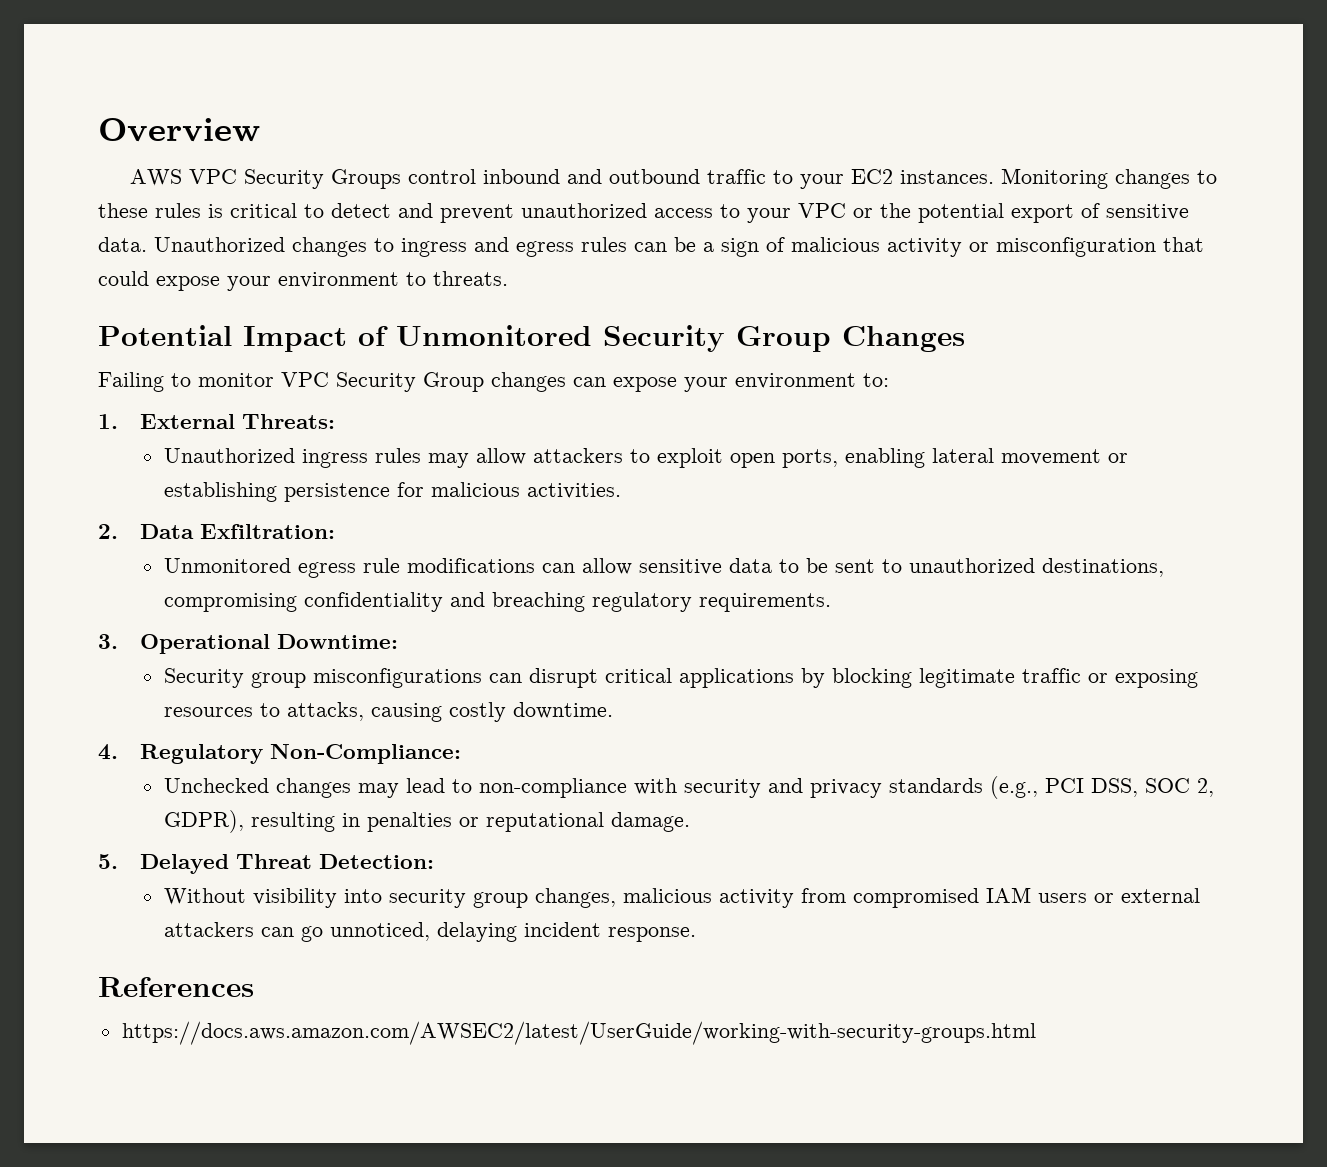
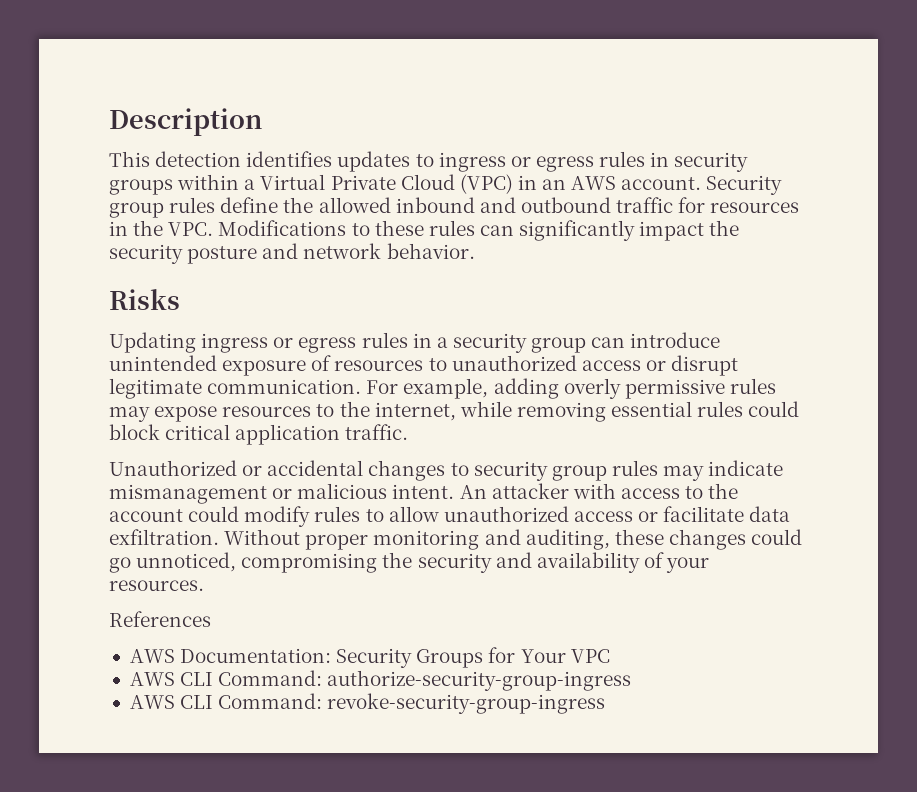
[98,118,260,142] [129,168,1217,189] [98,203,1189,223] [98,237,1204,257] [98,271,508,291] [98,325,965,352] [98,372,889,392] [98,414,336,429] [163,448,1128,468] [163,482,621,502] [98,524,336,539] [163,558,1164,578] [163,592,831,612] [98,634,399,654] [163,668,1198,688] [163,702,613,722] [98,744,462,764] [163,776,1214,799] [163,810,690,833] [98,854,435,874] [163,887,1200,908] [163,922,696,942] [98,977,254,997] [121,1021,1036,1045] Overview // AWS VPC Security Groups control inbound and outbound traffic to your EC2 instances. Monitoring changes to these rules is critical to detect and prevent unauthorized access to your VPC or the potential export of sensitive data. Unauthorized changes to ingress and egress rules can be a sign of malicious activity or misconfiguration that could expose your environment to threats. // Potential Impact of Unmonitored Security Group Changes // Failing to monitor VPC Security Group changes can expose your environment to: // 1. External Threats: // Unauthorized ingress rules may allow attackers to exploit open ports, enabling lateral movement or establishing persistence for malicious activities. // 2. Data Exfiltration: // Unmonitored egress rule modifications can allow sensitive data to be sent to unauthorized destinations, compromising confidentiality and breaching regulatory requirements. // 3. Operational Downtime: // Security group misconfigurations can disrupt critical applications by blocking legitimate traffic or exposing resources to attacks, causing costly downtime. // 4. Regulatory Non-Compliance: // Unchecked changes may lead to non-compliance with security and privacy standards (e.g., PCI DSS, SOC 2, GDPR), resulting in penalties or reputational damage. // 5. Delayed Threat Detection: // Without visibility into security group changes, malicious activity from compromised IAM users or external attackers can go unnoticed, delaying incident response. // References // https://docs.aws.amazon.com/AWSEC2/latest/UserGuide/working-with-security-groups.html -> [109,108,262,136] [109,151,749,172] [109,174,783,195] [109,197,800,218] [109,220,740,241] [109,243,475,264] [109,289,180,310] [109,332,721,353] [109,355,739,376] [109,378,776,399] [109,401,800,422] [109,424,409,445] [109,460,784,481] [109,483,739,504] [109,506,791,527] [109,529,803,550] [109,552,710,573] [109,580,204,591] [109,611,211,627] [129,647,610,668] [129,670,632,691] [129,693,606,714] Description // This detection identifies updates to ingress or egress rules in security groups within a Virtual Private Cloud (VPC) in an AWS account. Security group rules define the allowed inbound and outbound traffic for resources in the VPC. Modifications to these rules can significantly impact the security posture and network behavior. // Risks // Updating ingress or egress rules in a security group can introduce unintended exposure of resources to unauthorized access or disrupt legitimate communication. For example, adding overly permissive rules may expose resources to the internet, while removing essential rules could block critical application traffic. // Unauthorized or accidental changes to security group rules may indicate mismanagement or malicious intent. An attacker with access to the account could modify rules to allow unauthorized access or facilitate data exfiltration. Without proper monitoring and auditing, these changes could go unnoticed, compromising the security and availability of your resources. // References // AWS Documentation: Security Groups for Your VPC // AWS CLI Command: authorize-security-group-ingress // AWS CLI Command: revoke-security-group-ingress

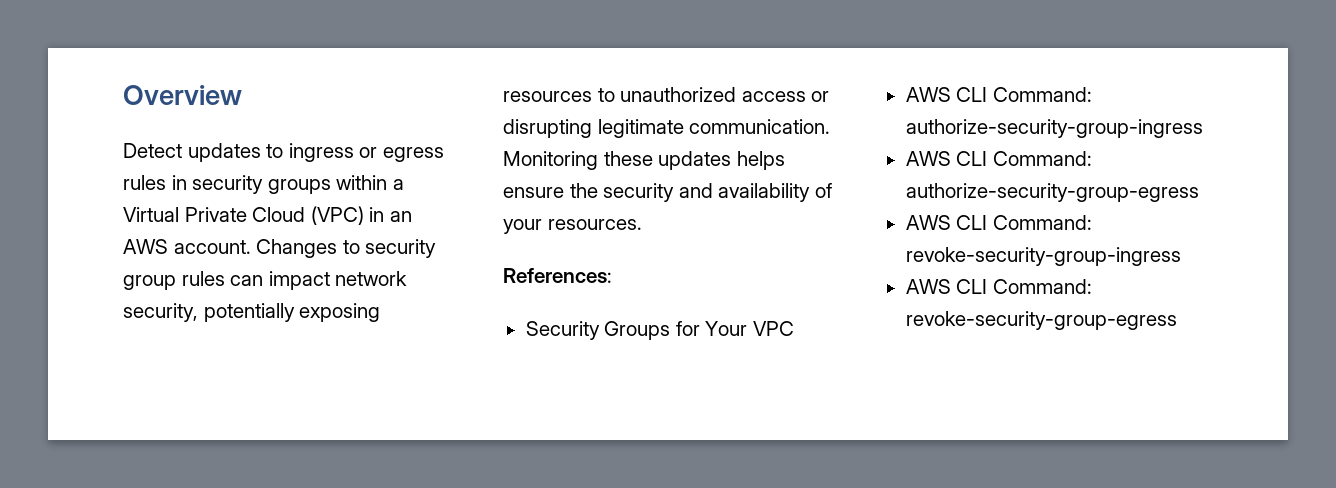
[109,108,262,136] [109,151,333,167] Description // This detection identifies -> [123,85,242,105] [123,143,182,158] Overview // Detect
[706,175,783,195] [109,197,800,218] [109,220,740,241] [109,243,475,264] [109,289,180,310] [109,332,721,353] [109,355,332,376] Security group rules define the allowed inbound and outbound traffic for resources in the VPC. Modifications to these rules can significantly impact the security posture and network behavior. // Risks // Updating ingress or egress rules in a security group can introduce unintended exposure of -> [256,239,437,258] [123,271,408,290] [123,303,381,322] Changes to security group rules can impact network security, potentially exposing
[671,355,739,376] disrupt -> [503,119,592,138] disrupting
[366,378,776,399] [109,401,800,422] [109,424,409,445] [109,460,784,481] [109,483,739,504] [109,506,791,527] [109,529,803,550] [109,552,378,573] For example, adding overly permissive rules may expose resources to the internet, while removing essential rules could block critical application traffic. // Unauthorized or accidental changes to security group rules may indicate mismanagement or malicious intent. An attacker with access to the account could modify rules to allow unauthorized access or facilitate data exfiltration. Without proper monitoring and auditing, these changes could go unnoticed, compromising -> [503,151,785,170] [503,187,564,198] Monitoring these updates helps ensure
[109,611,211,627] [129,648,332,663] References // AWS Documentation: -> [503,268,612,283] References: //
(632, 680) none -> [905,151,1092,166] [905,183,1199,202] // AWS CLI Command: authorize-security-group-egress
(606, 703) none -> [905,279,1092,294] [905,311,1177,330] // AWS CLI Command: revoke-security-group-egress

